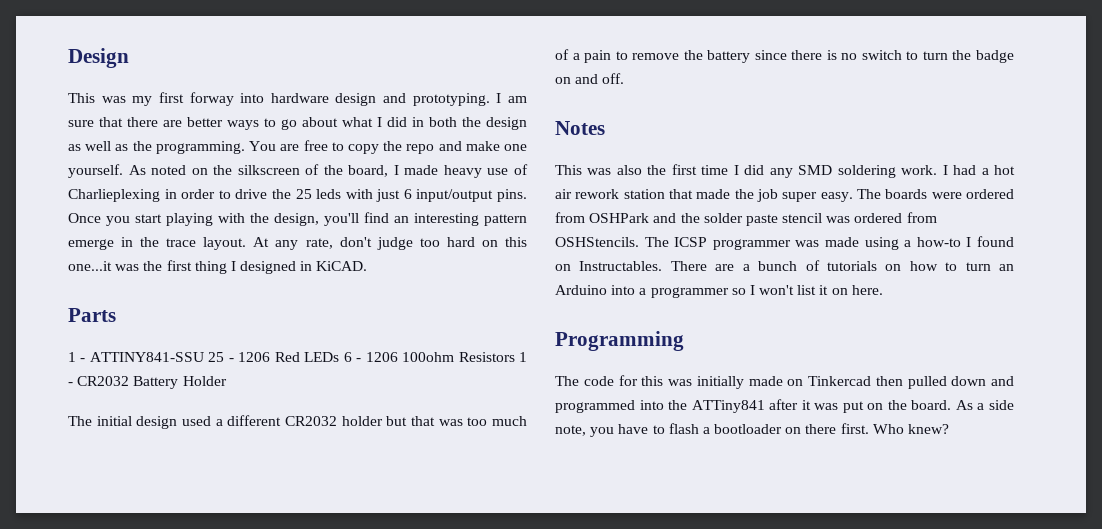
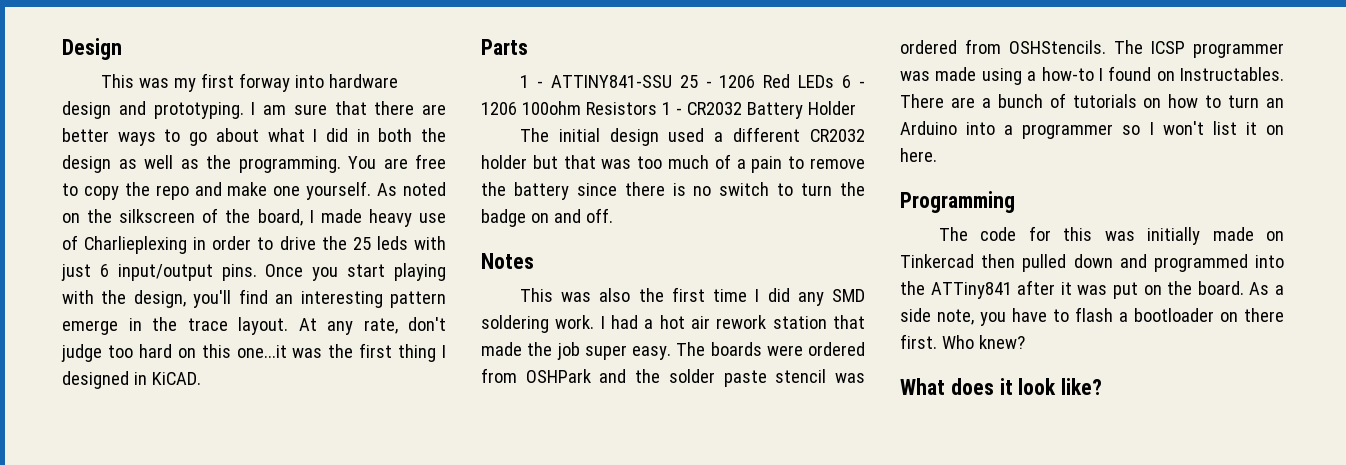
(950, 429) none -> [900,378,1103,395] // What does it look like?

